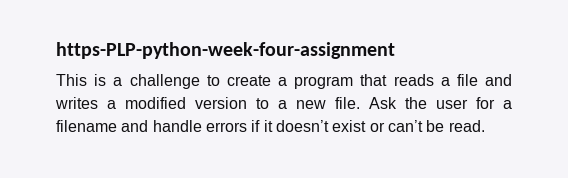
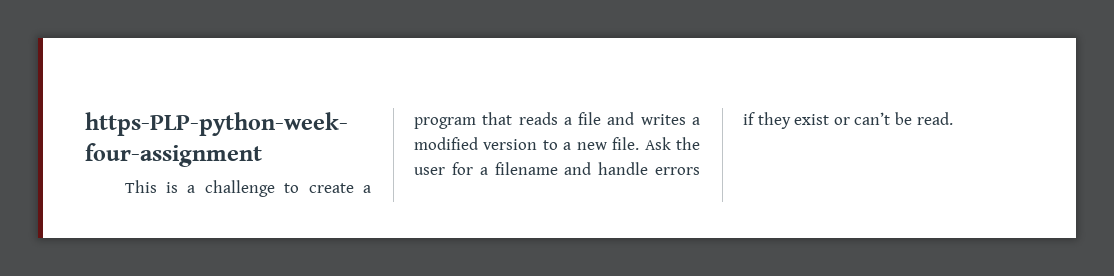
[263,120,329,132] it doesn’t -> [757,112,791,129] they

